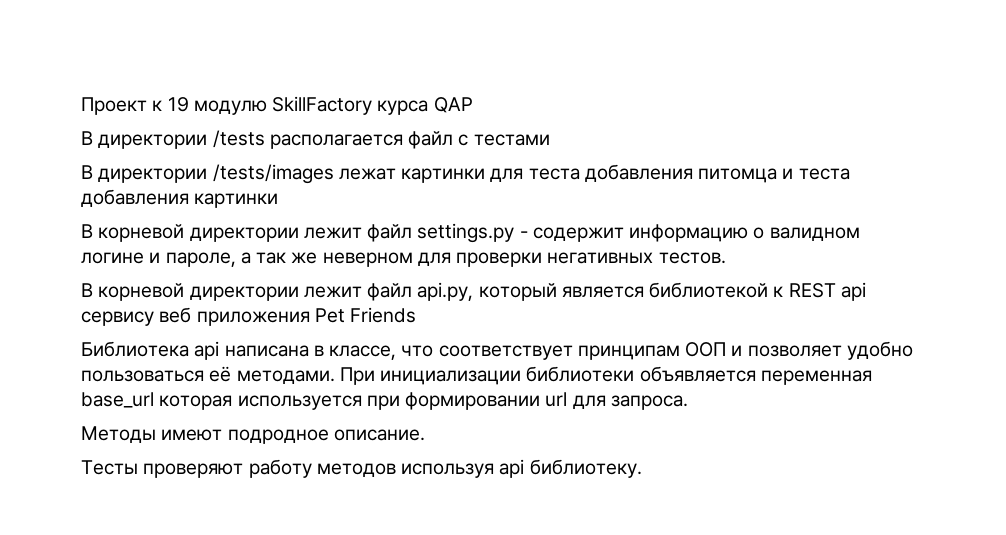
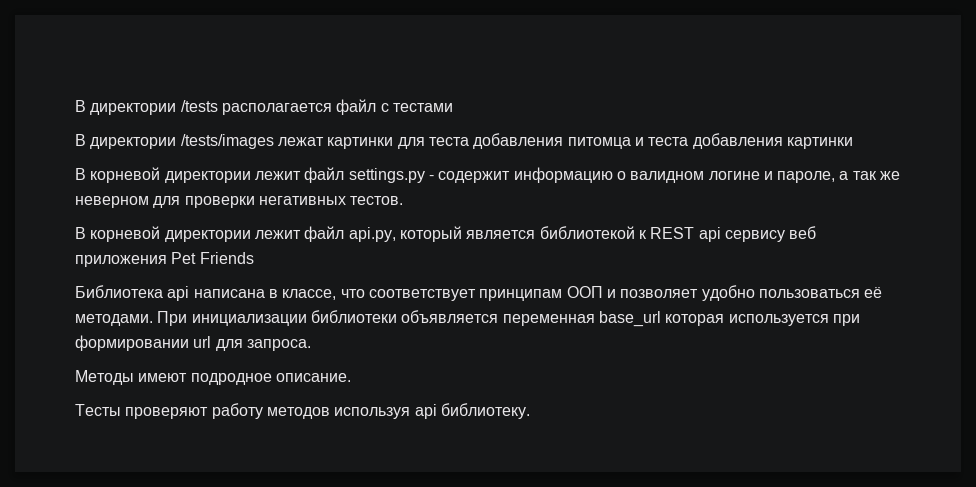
[81,96,473,115] Проект к 19 модулю SkillFactory курса QAP // -> (75, 106) none

